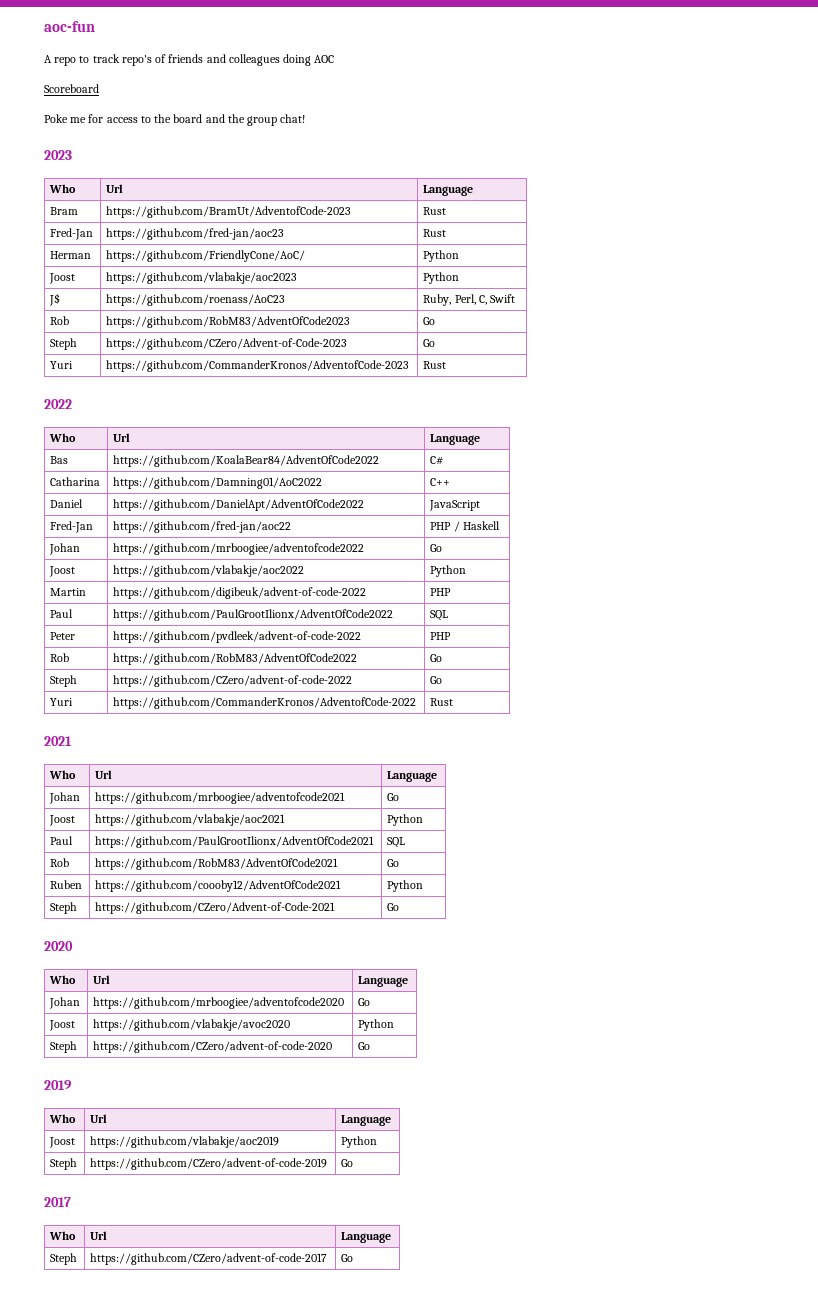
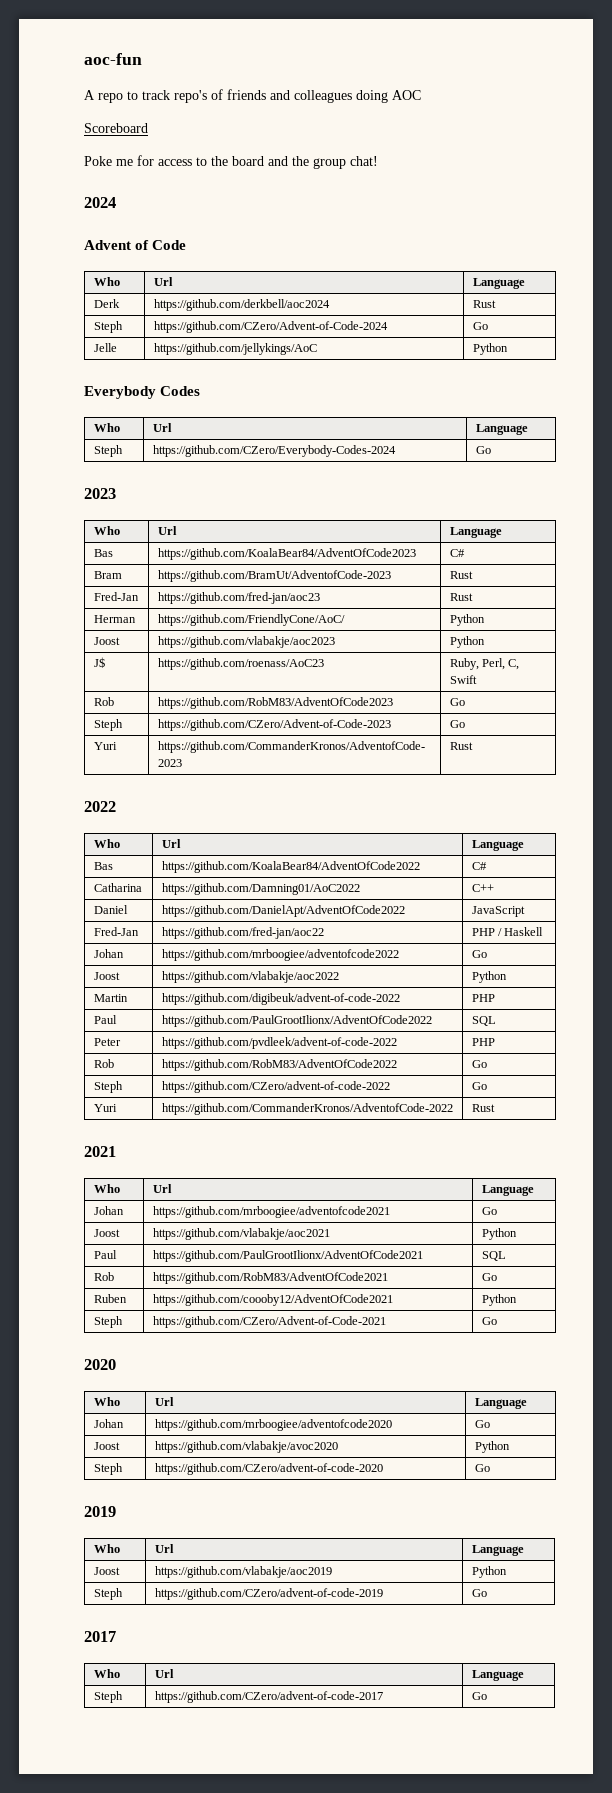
(306, 118) none -> [84,197,116,208] [84,240,187,250] [93,277,120,286] [153,277,173,286] [472,278,525,289] [93,299,120,308] [153,299,330,311] [472,300,496,308] [93,321,123,333] [153,321,388,333] [472,322,488,330] [93,343,117,352] [153,343,317,355] [472,343,508,355] [84,386,201,399] [93,423,120,432] [152,423,172,432] [475,424,528,435] [93,445,123,457] [152,445,396,457] [475,446,491,454] // 2024 // Advent of Code // Who | Url | Language // Derk | https://github.com/derkbell/aoc2024 | Rust // Steph | https://github.com/CZero/Advent-of-Code-2024 | Go // Jelle | https://github.com/jellykings/AoC | Python // Everybody Codes // Who | Url | Language // Steph | https://github.com/CZero/Everybody-Codes-2024 | Go
(474, 190) none -> [93,549,113,557] [157,548,416,560] [449,549,465,557] // Bas | https://github.com/KoalaBear84/AdventOfCode2023 | C#

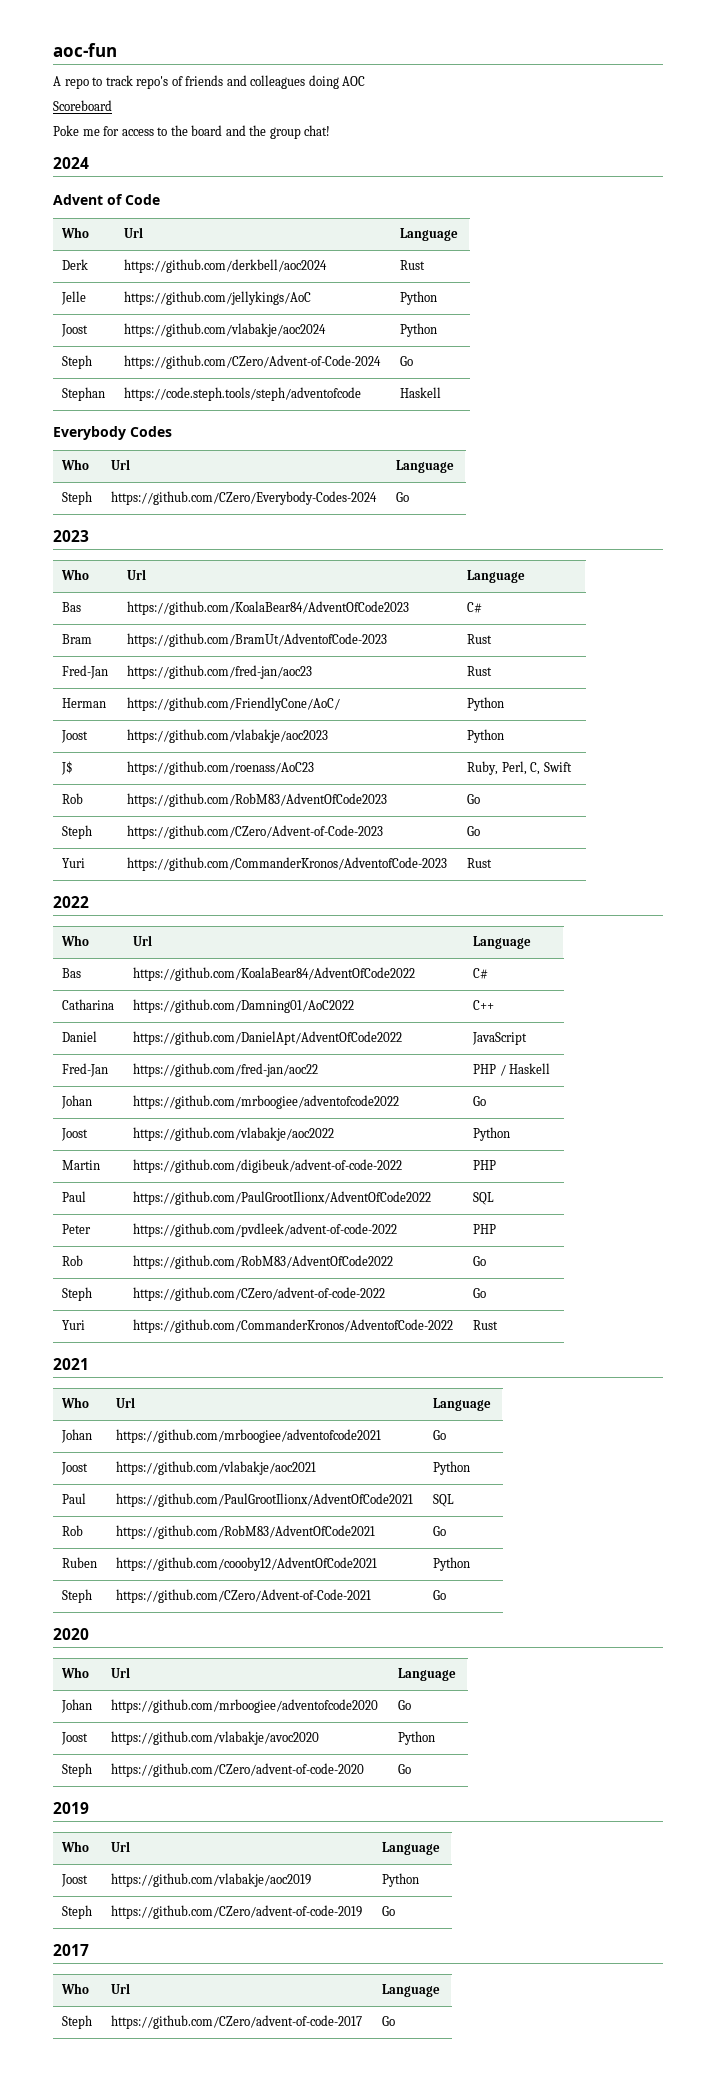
(496, 304) none -> [61,291,87,305] [124,291,312,305] [400,291,438,305] [61,324,89,337] [124,323,327,337] [400,323,438,337] // Jelle | https://github.com/jellykings/AoC | Python // Joost | https://github.com/vlabakje/aoc2024 | Python
[93,343,117,352] [153,343,317,355] [472,343,508,355] Jelle | https://github.com/jellykings/AoC | Python -> [62,387,106,401] [124,387,362,401] [400,387,442,398] Stephan | https://code.steph.tools/steph/adventofcode | Haskell

